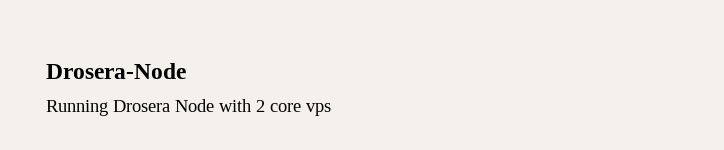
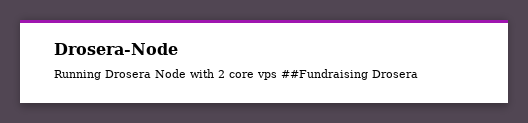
(331, 109) none -> [281,69,418,80] ##Fundraising Drosera

